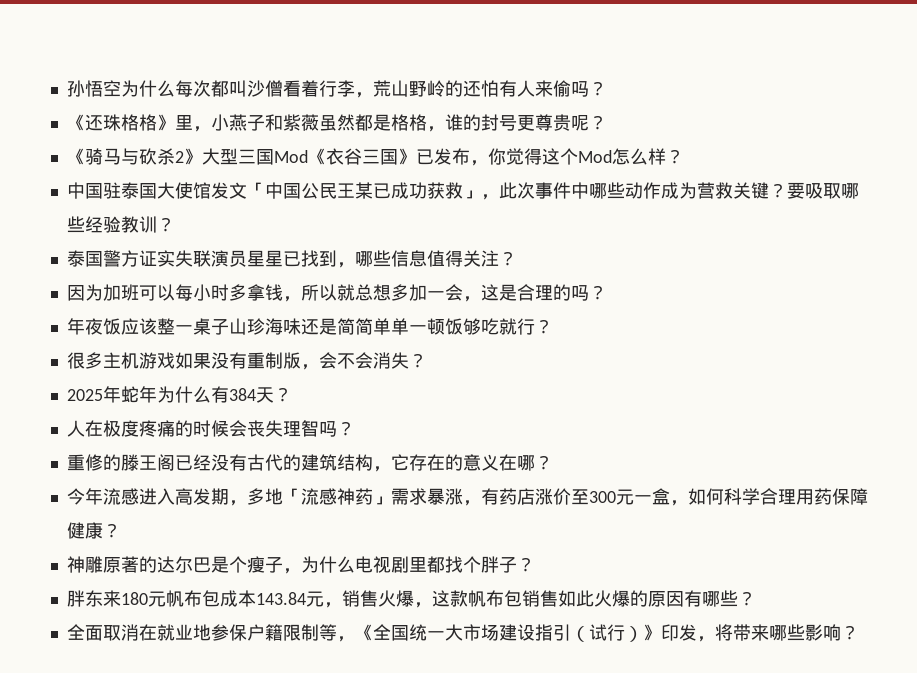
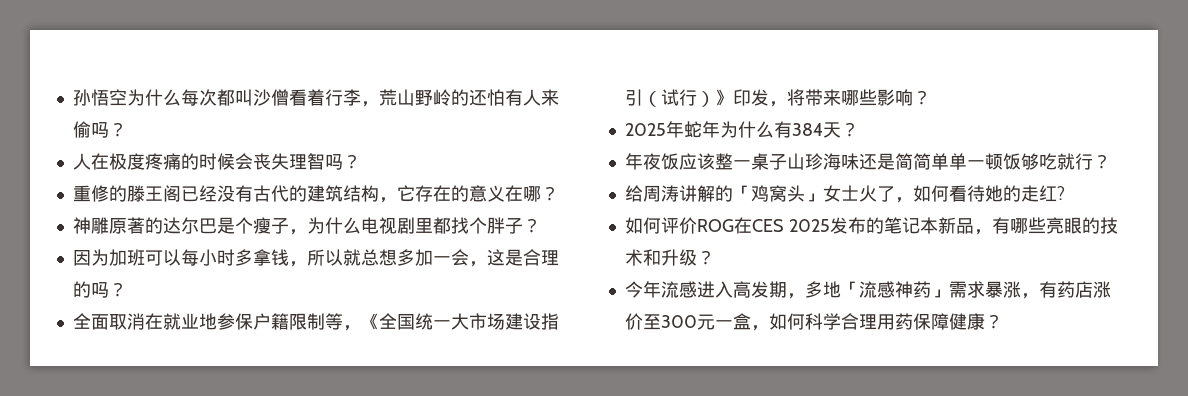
[66,114,607,132] [66,148,684,166] [66,182,859,200] [66,216,175,233] [66,250,517,268] [66,284,607,302] [66,318,553,335] [66,352,427,370] [66,386,292,403] // 《还珠格格》里，小燕子和紫薇虽然都是格格，谁的封号更尊贵呢？ // 《骑马与砍杀2》大型三国Mod《衣谷三国》已发布，你觉得这个Mod怎么样？ // 中国驻泰国大使馆发文「中国公民王某已成功获救」，此次事件中哪些动作成为营救关键？要吸取哪些经验教训？ // 泰国警方证实失联演员星星已找到，哪些信息值得关注？ // 因为加班可以每小时多拿钱，所以就总想多加一会，这是合理的吗？ // 年夜饭应该整一桌子山珍海味还是简简单单一顿饭够吃就行？ // 很多主机游戏如果没有重制版，会不会消失？ // 2025年蛇年为什么有384天？ -> (127, 129) none
(553, 462) none -> [72,217,541,235] [72,249,559,267] [72,281,127,298] [72,313,559,331] [624,89,931,107] [624,121,859,138] [624,153,1111,170] [624,185,1065,203] [624,217,1118,235] [624,249,715,266] // 神雕原著的达尔巴是个瘦子，为什么电视剧里都找个胖子？ // 因为加班可以每小时多拿钱，所以就总想多加一会，这是合理的吗？ // 全面取消在就业地参保户籍限制等，《全国统一大市场建设指引（试行）》印发，将带来哪些影响？ // 2025年蛇年为什么有384天？ // 年夜饭应该整一桌子山珍海味还是简简单单一顿饭够吃就行？ // 给周涛讲解的「鸡窝头」女士火了，如何看待她的走红? // 如何评价ROG在CES 2025发布的笔记本新品，有哪些亮眼的技术和升级？
[66,556,535,574] [66,590,756,608] [66,624,859,642] // 神雕原著的达尔巴是个瘦子，为什么电视剧里都找个胖子？ // 胖东来180元帆布包成本143.84元，销售火爆，这款帆布包销售如此火爆的原因有哪些？ // 全面取消在就业地参保户籍限制等，《全国统一大市场建设指引（试行）》印发，将带来哪些影响？ -> (1003, 321) none

